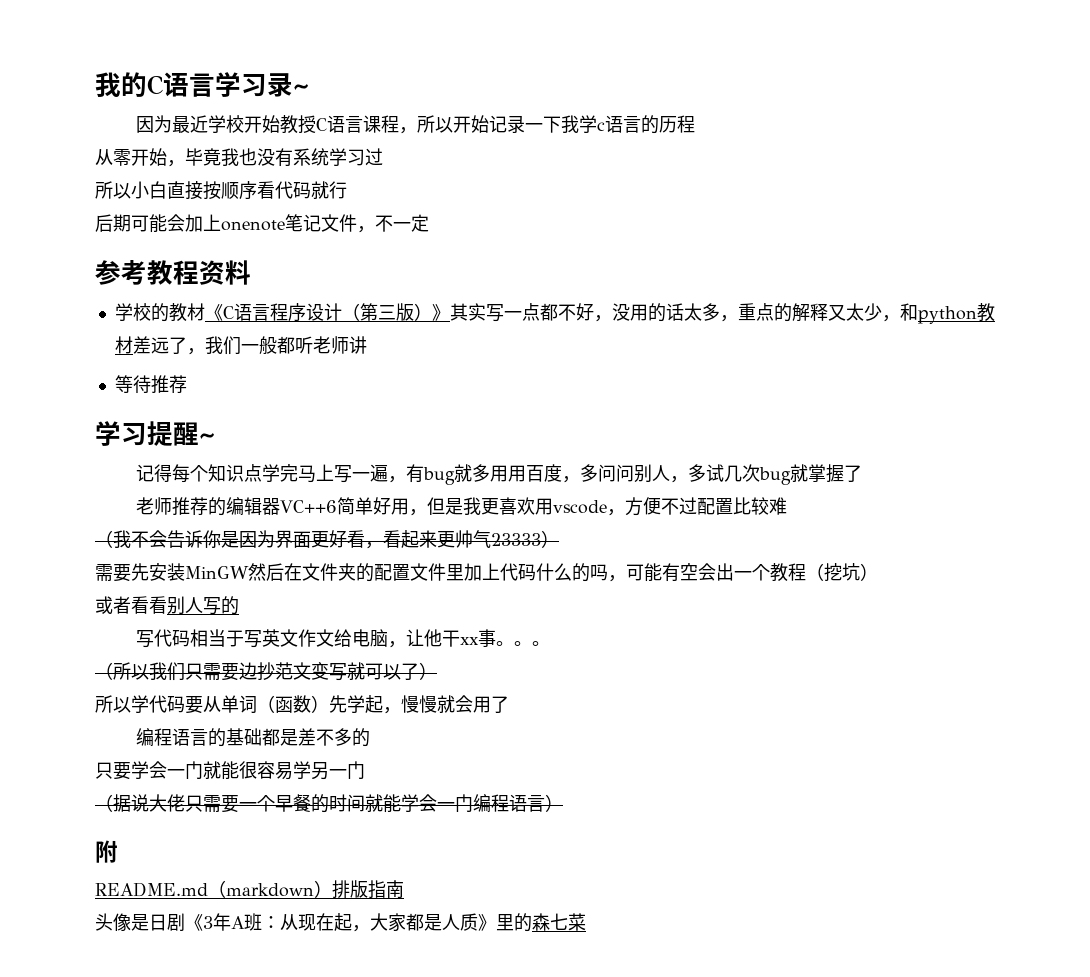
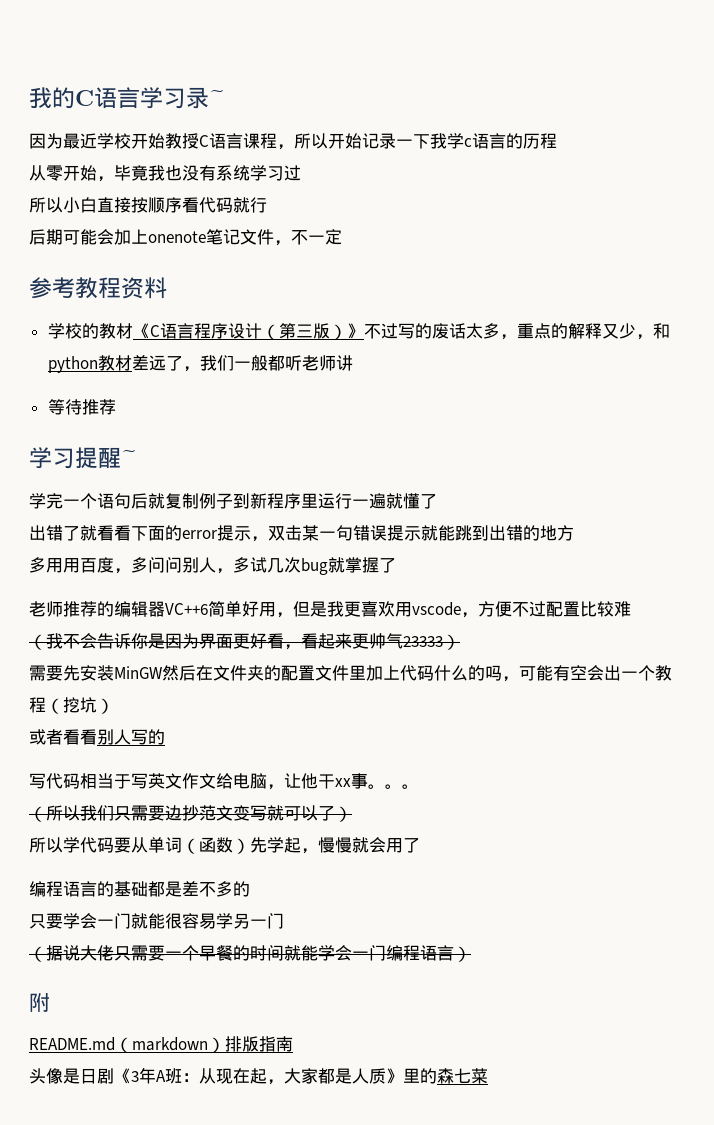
[449,303,666,322] 其实写一点都不好，没用的 -> [363,323,449,339] 不过写的废
[845,303,864,321] 太 -> (619, 331) none
[135,464,472,485] 记得每个知识点学完马上写一遍，有bug就 -> [29,493,437,509] [29,525,574,542] 学完一个语句后就复制例子到新程序里运行一遍就懂了 // 出错了就看看下面的error提示，双击某一句错误提示就能跳到出错的地方 //

